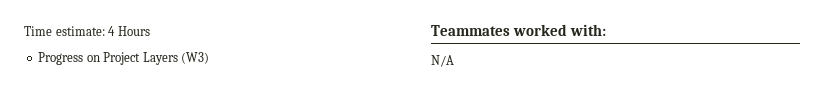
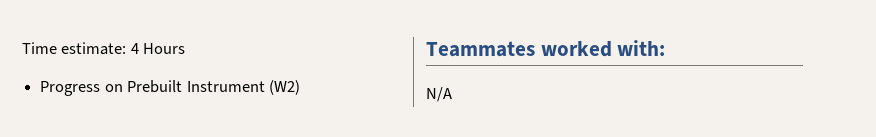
[103,52,210,65] Project Layers (W3) -> [127,80,300,95] Prebuilt Instrument (W2)

